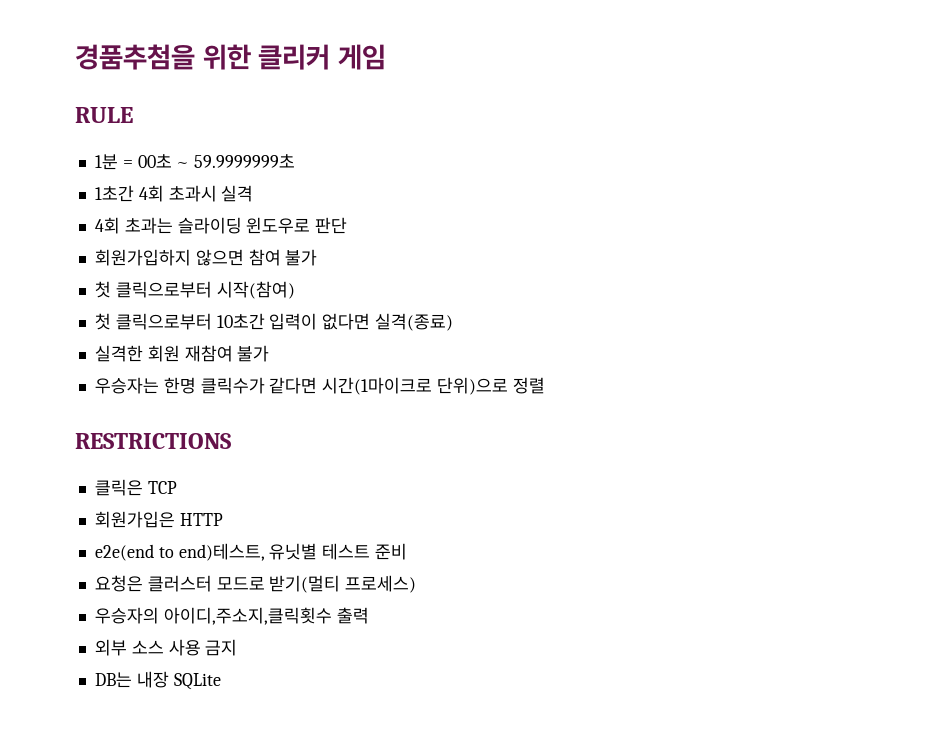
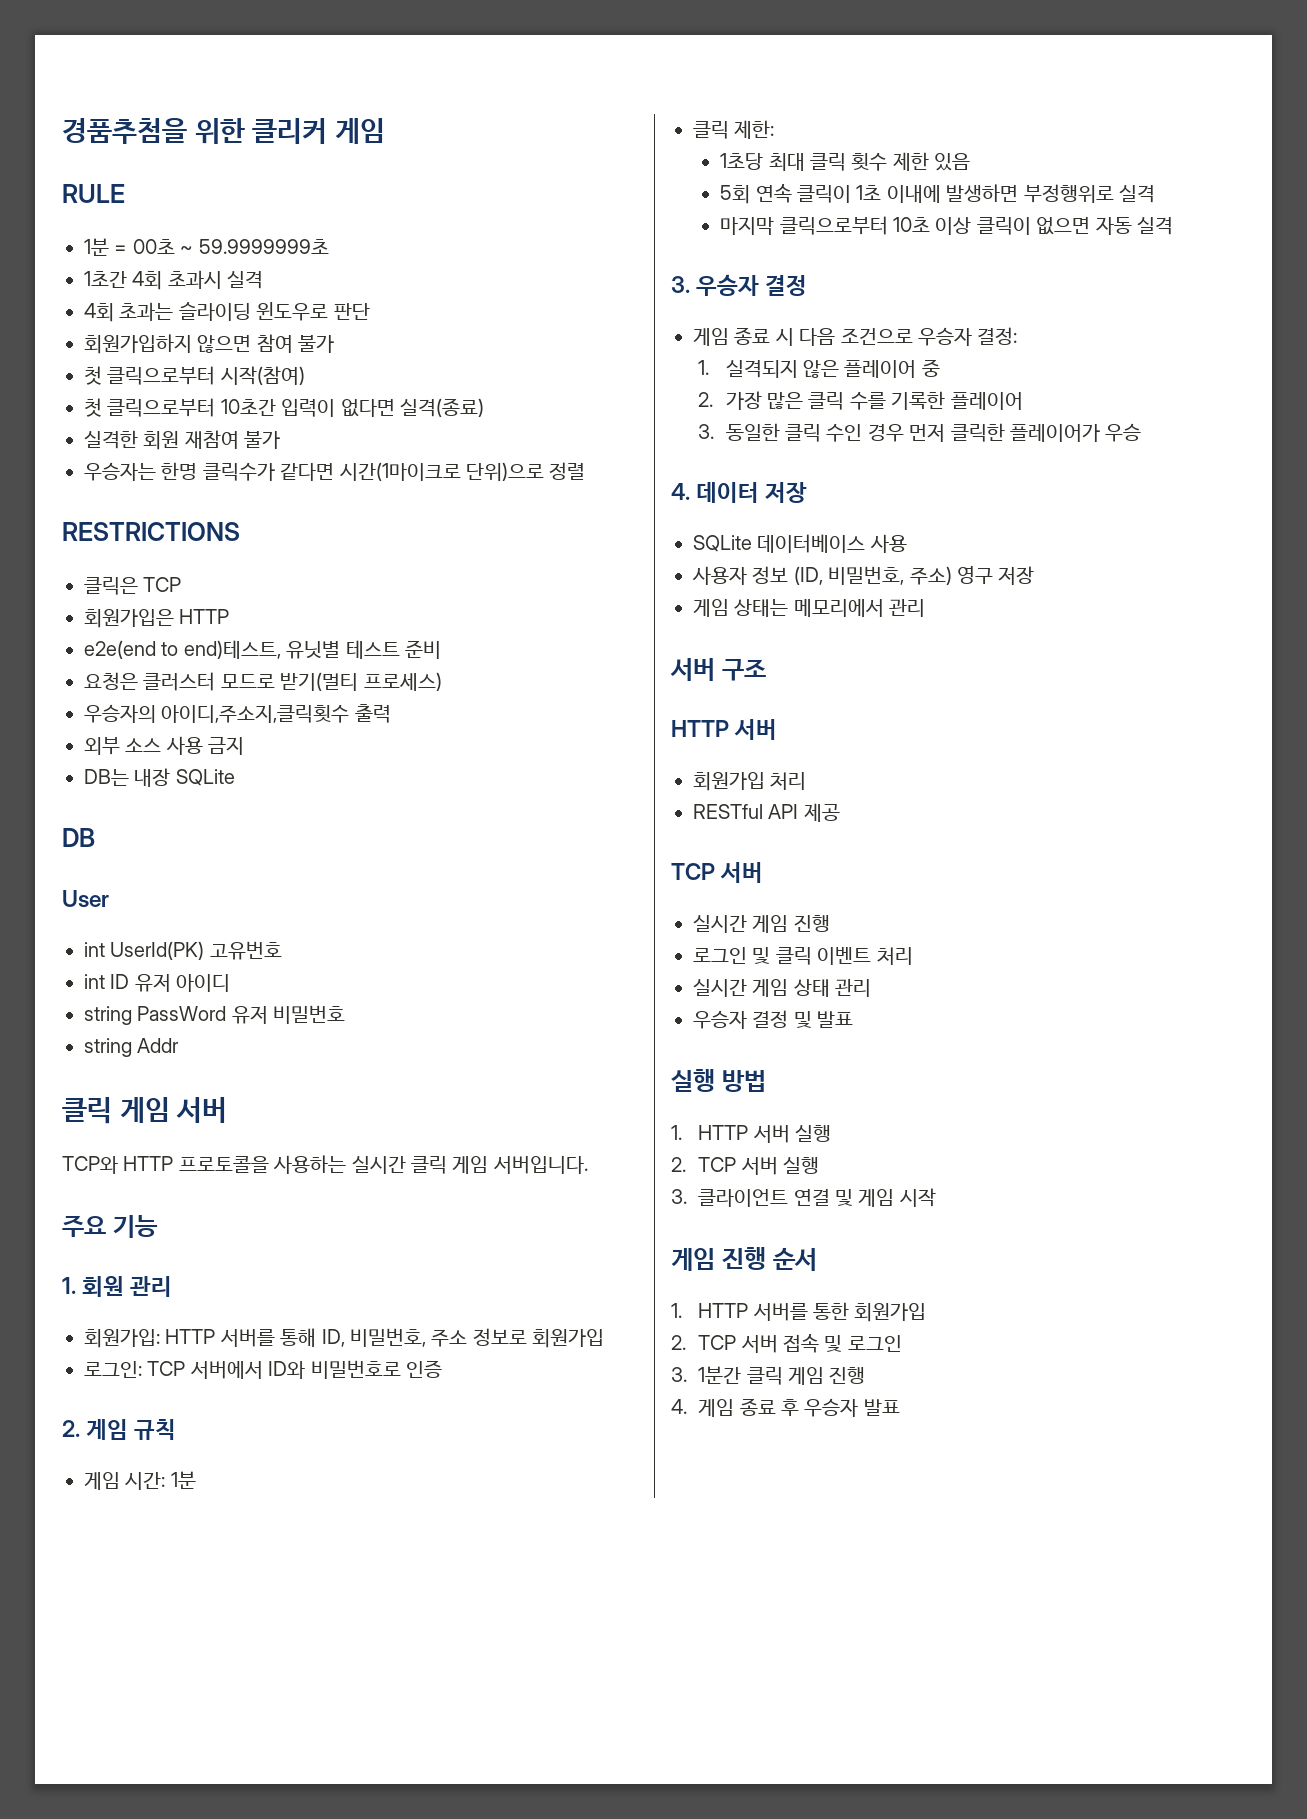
(221, 681) none -> [62,828,95,847] [62,890,109,908] [84,941,282,960] [84,974,231,992] [84,1005,346,1025] [84,1038,180,1057] [62,1097,228,1124] [62,1155,588,1174] [62,1215,158,1238] [62,1276,173,1297] [84,1328,605,1348] [84,1360,442,1379] [62,1419,177,1440] [84,1471,196,1490] [693,120,775,139] [720,152,971,171] [720,183,1156,204] [720,216,1174,235] [671,274,808,296] [693,327,1018,346] [698,359,940,378] [698,391,1023,410] [698,423,1142,442] [671,482,808,503] [693,534,907,553] [692,565,1035,585] [693,599,926,617] [670,658,766,681] [671,719,778,740] [693,772,807,791] [693,803,840,822] [671,862,764,883] [693,914,830,933] [693,946,913,965] [693,979,872,997] [693,1010,854,1029] [671,1069,766,1092] [671,1124,832,1143] [671,1156,820,1175] [671,1188,936,1207] [671,1247,817,1271] [671,1302,927,1322] [671,1333,902,1353] [671,1366,866,1385] [671,1398,900,1417] // DB // User // int UserId(PK) 고유번호 // int ID 유저 아이디 // string PassWord 유저 비밀번호 // string Addr // 클릭 게임 서버 // TCP와 HTTP 프로토콜을 사용하는 실시간 클릭 게임 서버입니다. // 주요 기능 // 1. 회원 관리 // 회원가입: HTTP 서버를 통해 ID, 비밀번호, 주소 정보로 회원가입 // 로그인: TCP 서버에서 ID와 비밀번호로 인증 // 2. 게임 규칙 // 게임 시간: 1분 // 클릭 제한: // 1초당 최대 클릭 횟수 제한 있음 // 5회 연속 클릭이 1초 이내에 발생하면 부정행위로 실격 // 마지막 클릭으로부터 10초 이상 클릭이 없으면 자동 실격 // 3. 우승자 결정 // 게임 종료 시 다음 조건으로 우승자 결정: // 1. 실격되지 않은 플레이어 중 // 2. 가장 많은 클릭 수를 기록한 플레이어 // 3. 동일한 클릭 수인 경우 먼저 클릭한 플레이어가 우승 // 4. 데이터 저장 // SQLite 데이터베이스 사용 // 사용자 정보 (ID, 비밀번호, 주소) 영구 저장 // 게임 상태는 메모리에서 관리 // 서버 구조 // HTTP 서버 // 회원가입 처리 // RESTful API 제공 // TCP 서버 // 실시간 게임 진행 // 로그인 및 클릭 이벤트 처리 // 실시간 게임 상태 관리 // 우승자 결정 및 발표 // 실행 방법 // 1. HTTP 서버 실행 // 2. TCP 서버 실행 // 3. 클라이언트 연결 및 게임 시작 // 게임 진행 순서 // 1. HTTP 서버를 통한 회원가입 // 2. TCP 서버 접속 및 로그인 // 3. 1분간 클릭 게임 진행 // 4. 게임 종료 후 우승자 발표

